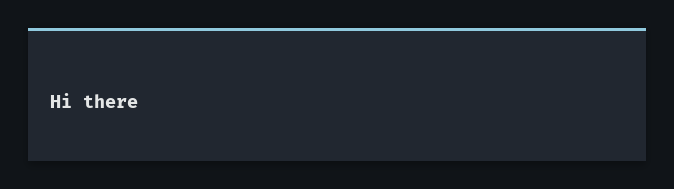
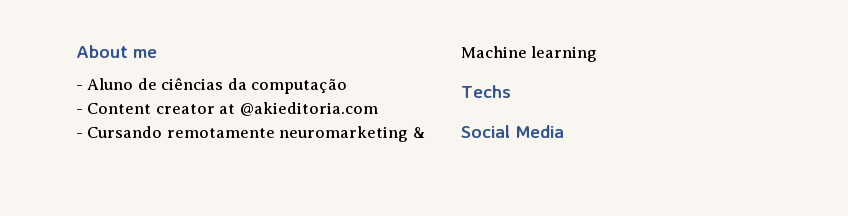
[50,93,138,108] Hi there -> [76,45,157,58] [76,77,348,94] [76,102,378,116] [76,126,426,142] [461,46,598,62] [461,85,511,98] [461,125,564,138] About me // - Aluno de ciências da computação // - Content creator at @akieditoria.com // - Cursando remotamente neuromarketing & Machine learning // Techs // Social Media

